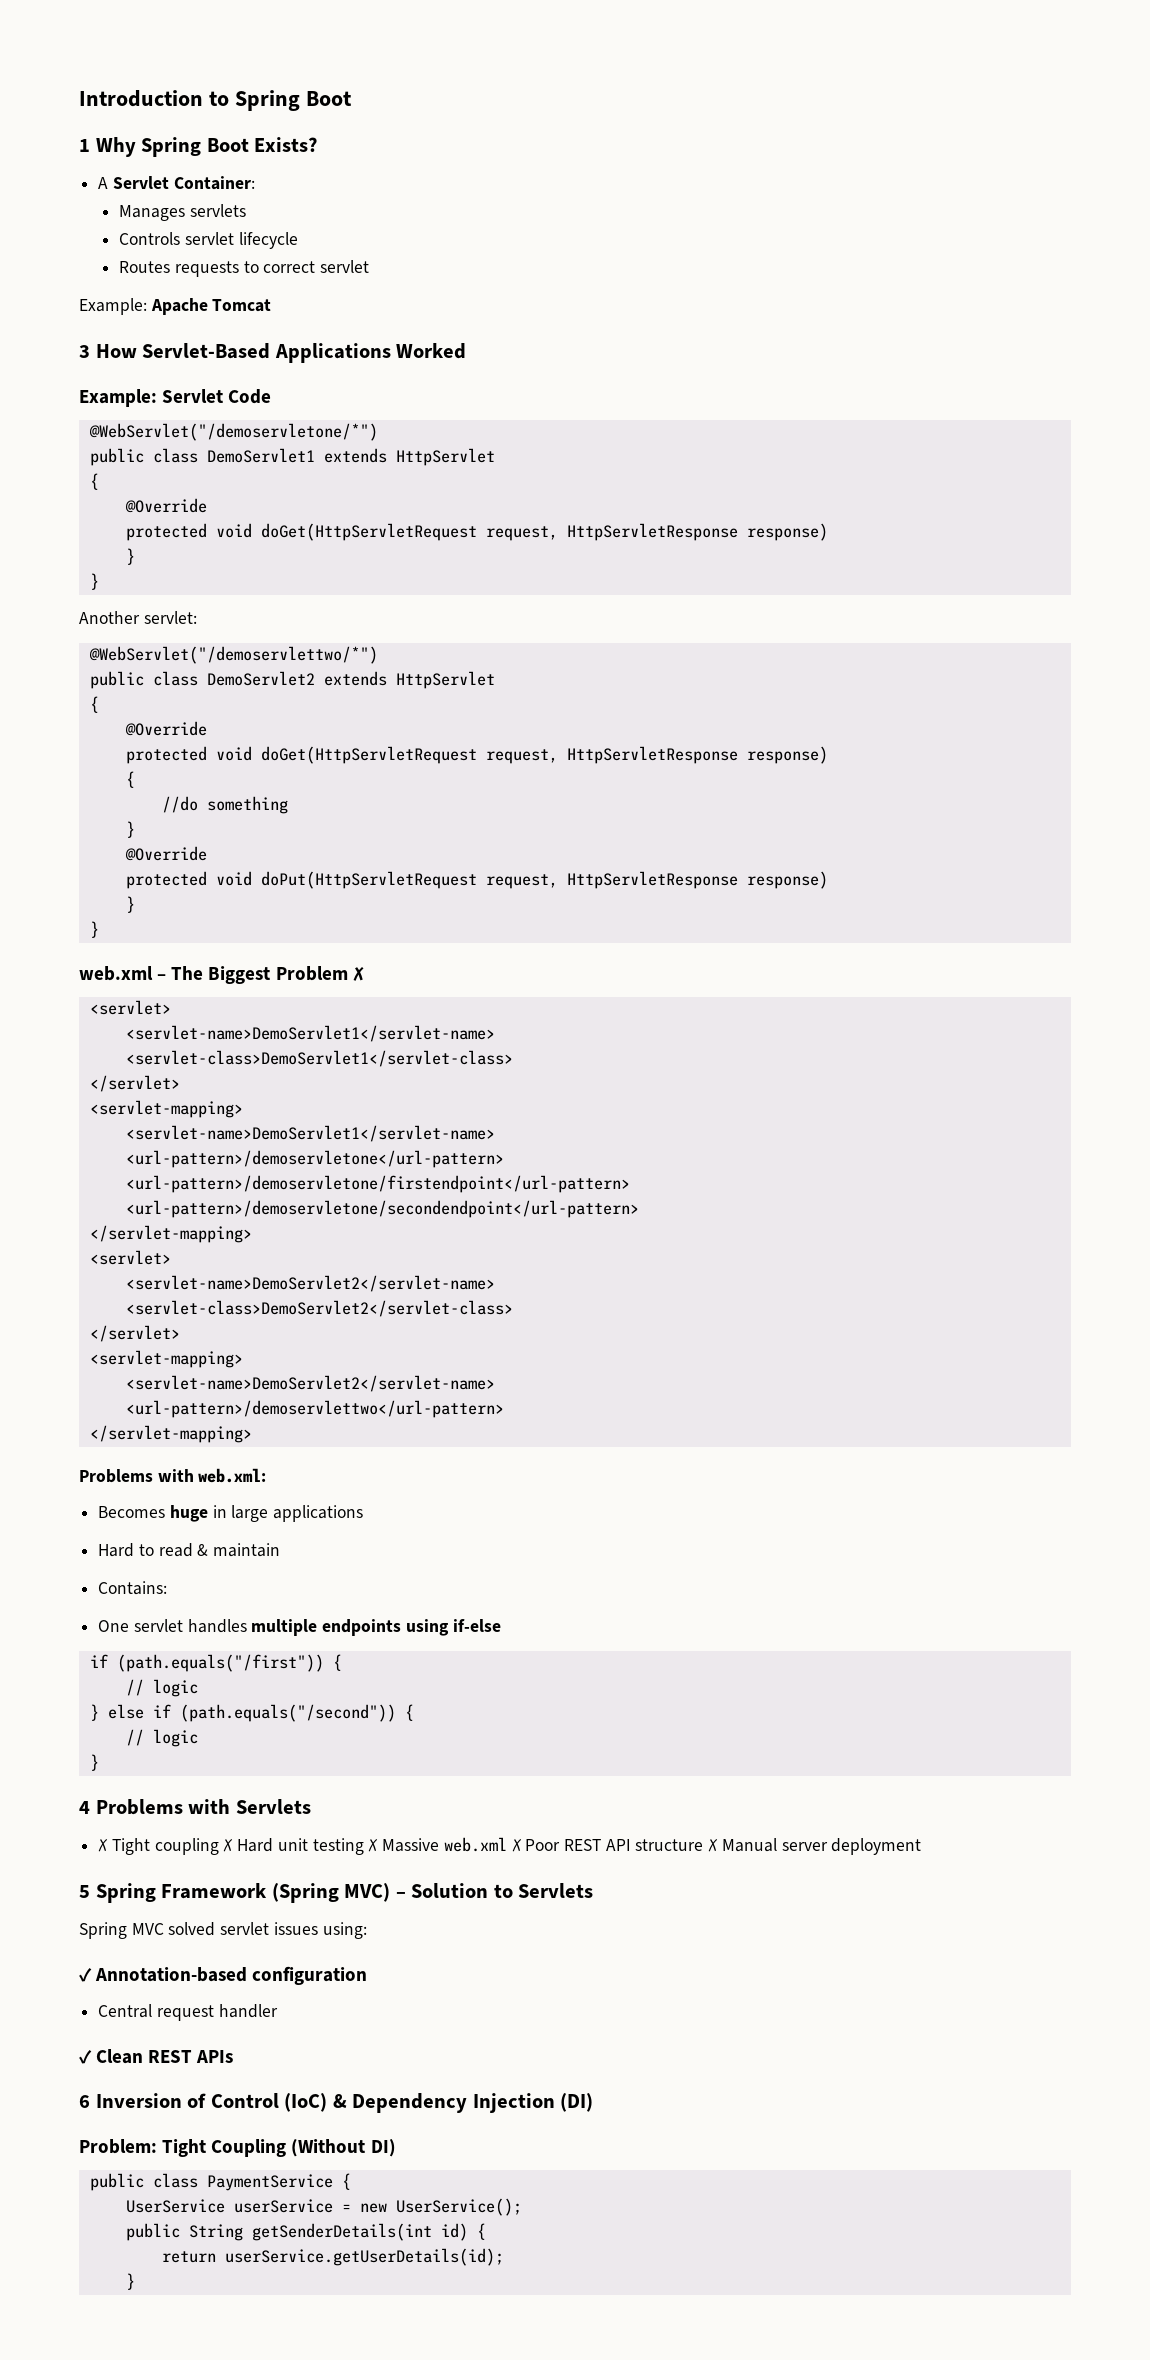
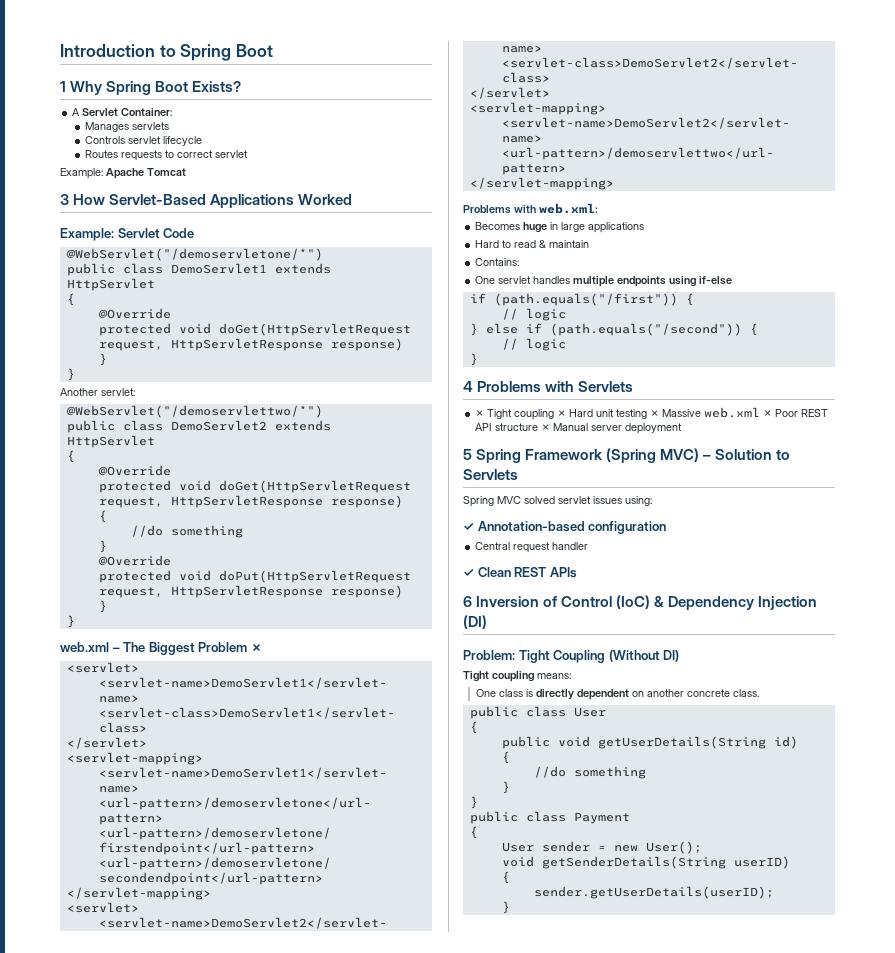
[89,2173,351,2191] [125,2198,522,2216] [125,2223,486,2241] [161,2248,504,2266] // public class PaymentService { // UserService userService = new UserService(); // public String getSenderDetails(int id) { // return userService.getUserDetails(id); -> [463,671,571,682] [475,689,759,700] [469,706,606,719] [469,721,478,734] [501,736,798,749] [501,751,510,764] [533,766,646,779] [501,781,510,794] [469,796,478,809] [469,811,630,824] [469,826,478,839] [501,841,702,854] [501,856,790,869] [501,871,510,884] [533,886,774,899] // Tight coupling means: // One class is directly dependent on another concrete class. // public class User // { // public void getUserDetails(String id) // { // //do something // } // } // public class Payment // { // User sender = new User(); // void getSenderDetails(String userID) // { // sender.getUserDetails(userID);

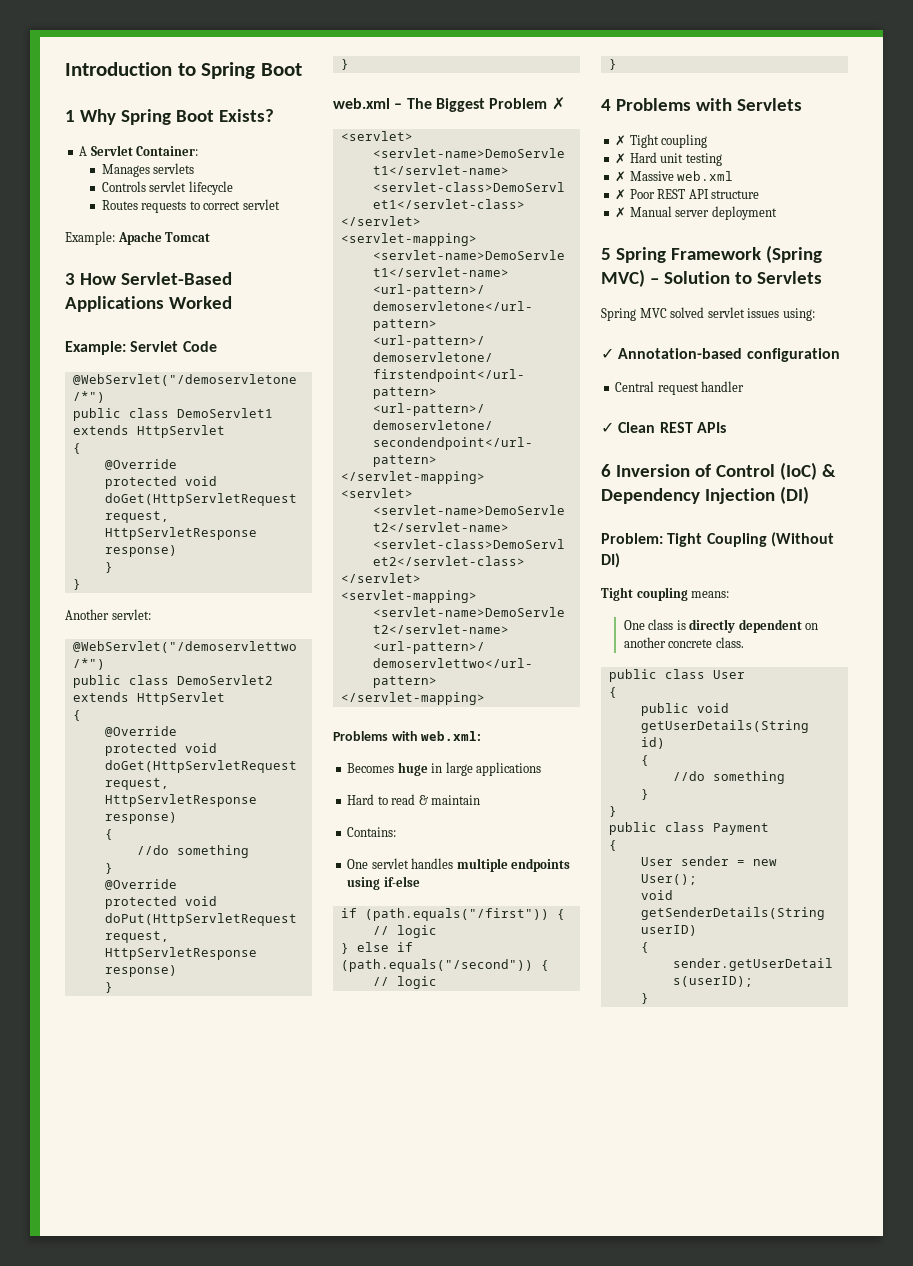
(555, 414) none -> (708, 141) //
(648, 414) none -> (722, 159) //
(761, 412) none -> (734, 176) //
(539, 427) none -> (760, 194) //

